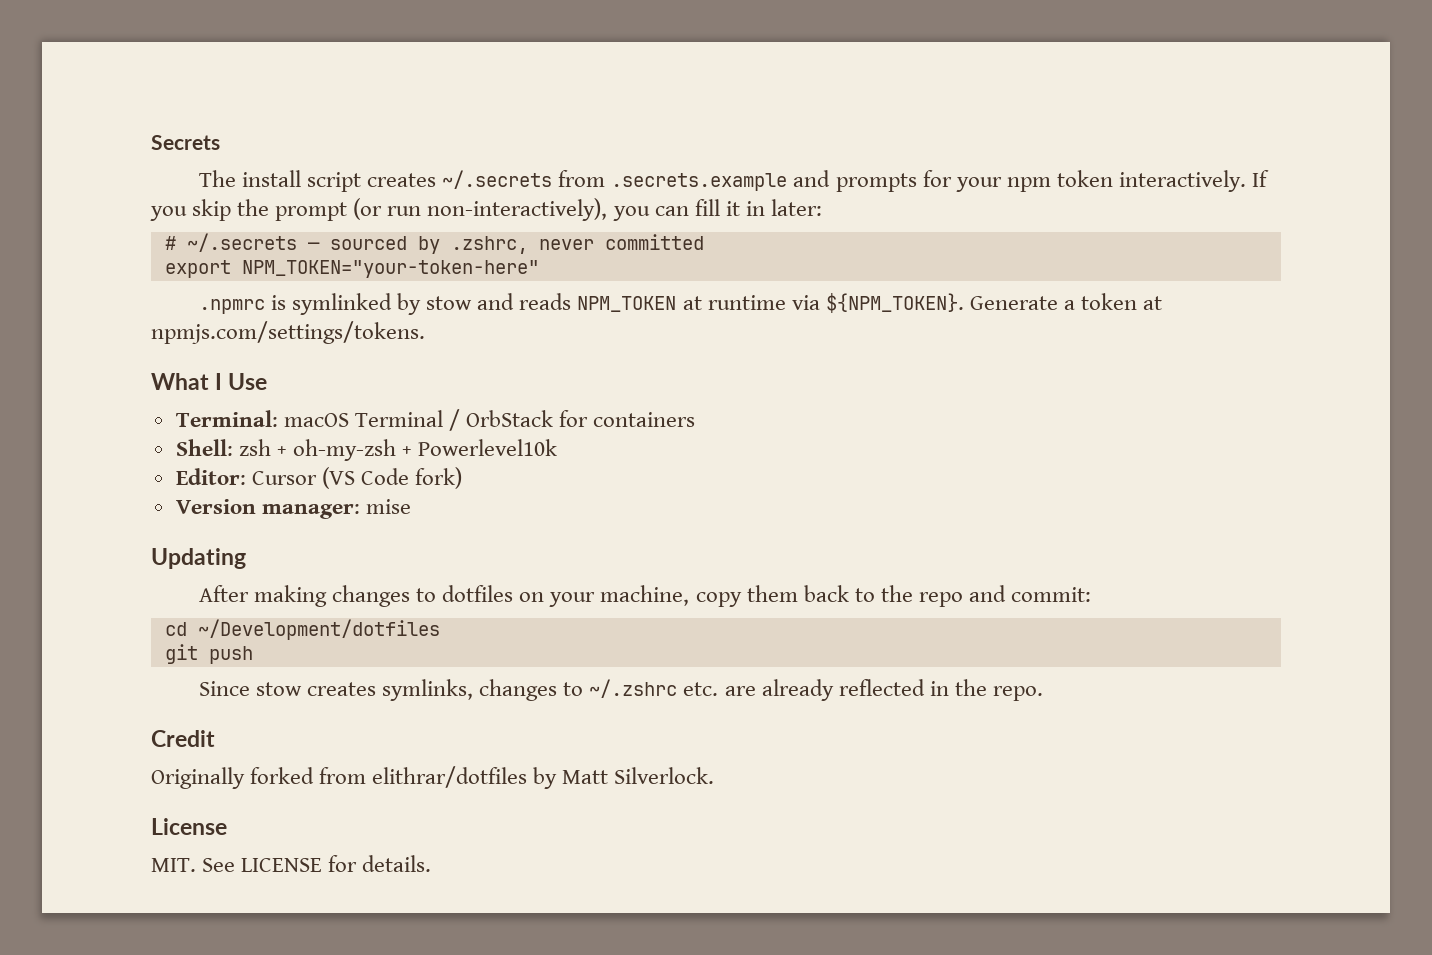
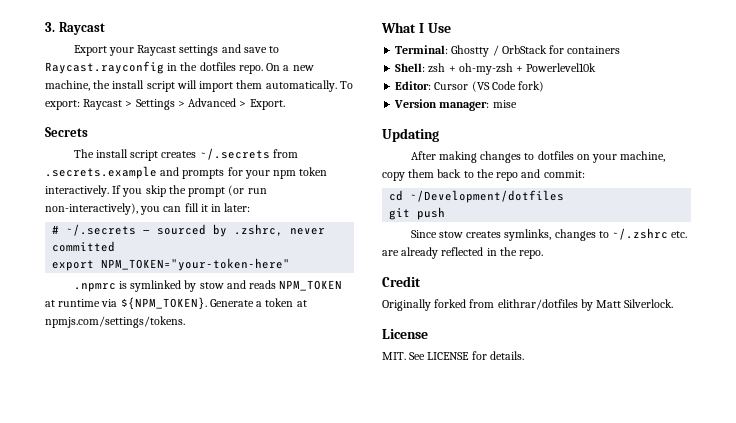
(151, 142) none -> [45,22,105,35] [73,44,280,56] [45,61,314,74] [45,80,353,92] [45,98,285,110] 3. Raycast // Export your Raycast settings and save to Raycast.rayconfig in the dotfiles repo. On a new machine, the install script will import them automatically. To export: Raycast > Settings > Advanced > Export. //
[283,410,443,427] macOS Terminal -> [451,45,490,57] Ghostty

